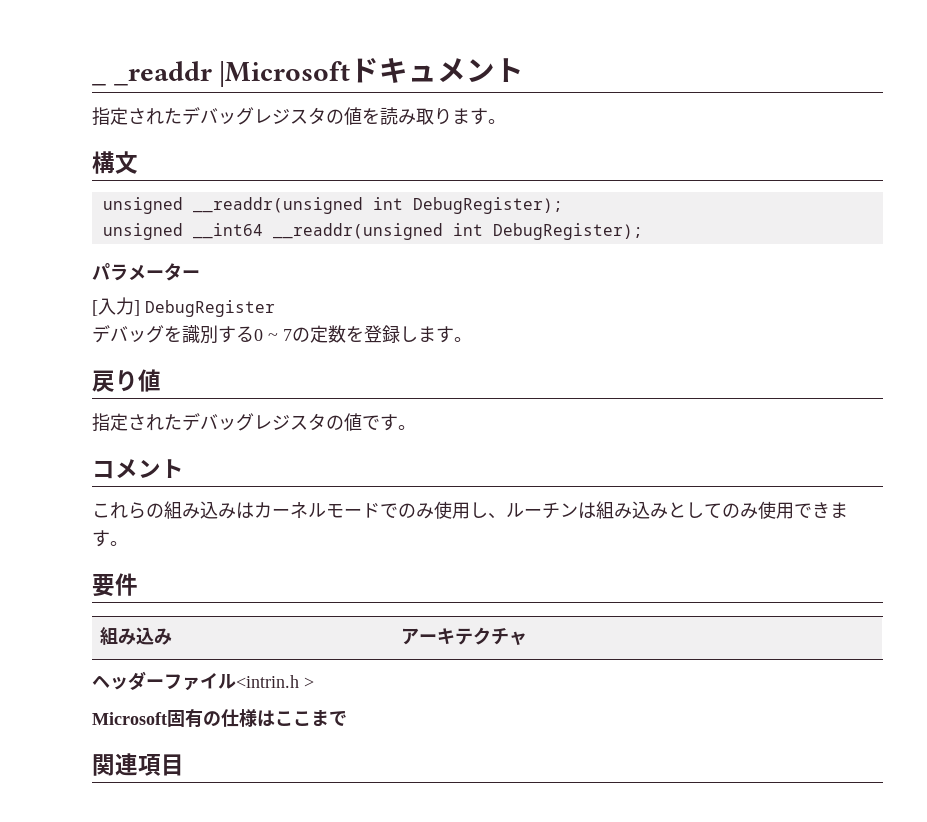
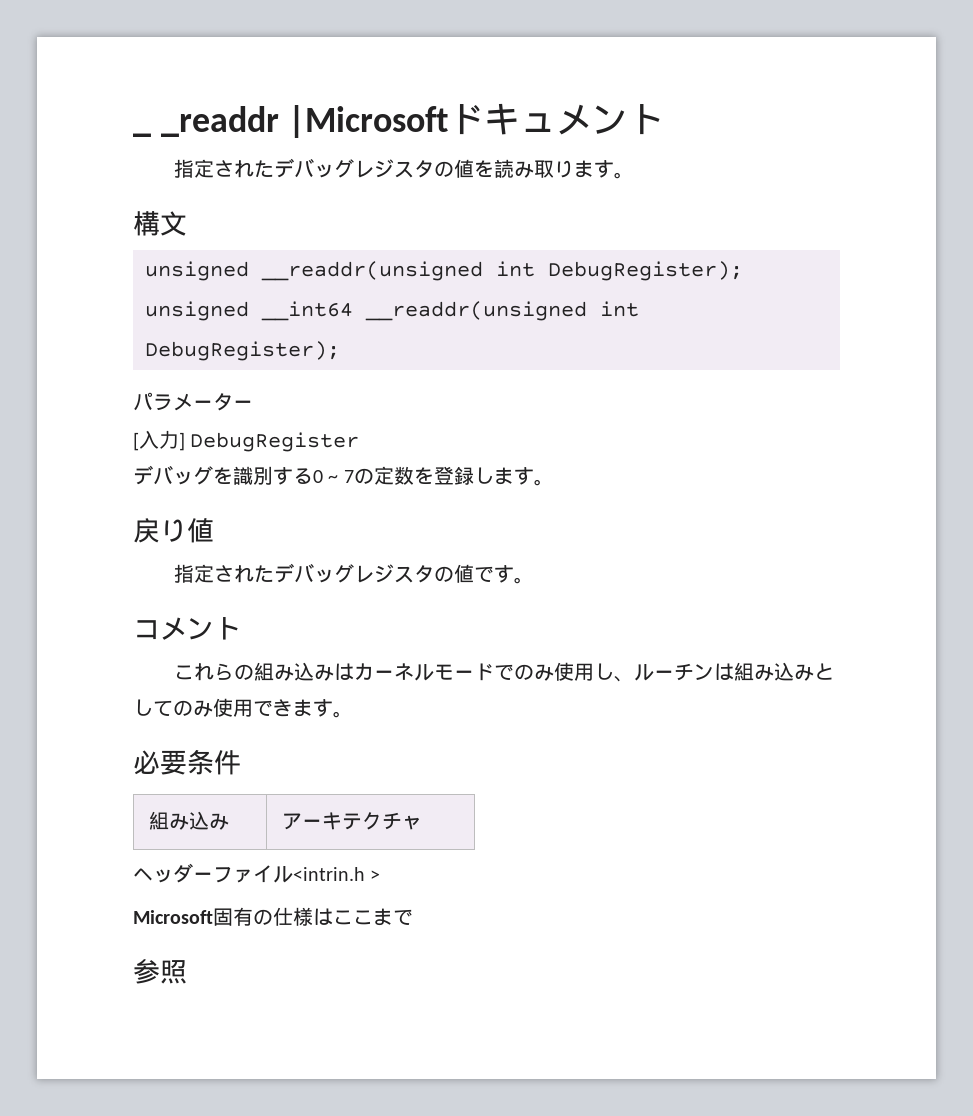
[92,574,115,597] 要 -> [133,749,214,775] 必要条
[92,753,184,776] 関連項目 -> [133,959,187,984] 参照

